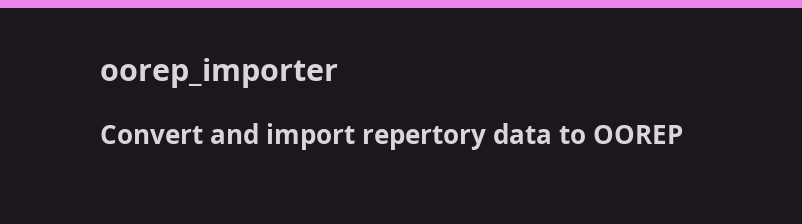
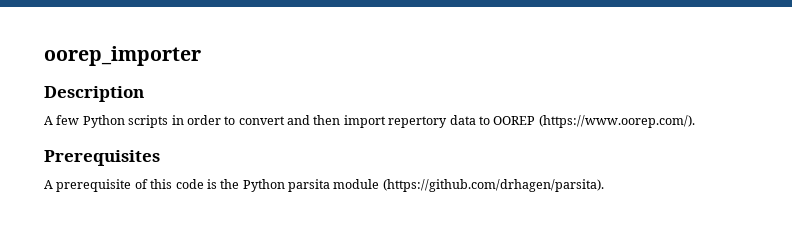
[100,123,260,144] Convert and -> [44,86,144,102] [44,115,341,128] Description // A few Python scripts in order to convert and then
(684, 134) none -> [538,115,695,128] [44,150,160,166] [44,179,604,192] (https://www.oorep.com/). // Prerequisites // A prerequisite of this code is the Python parsita module (https://github.com/drhagen/parsita).

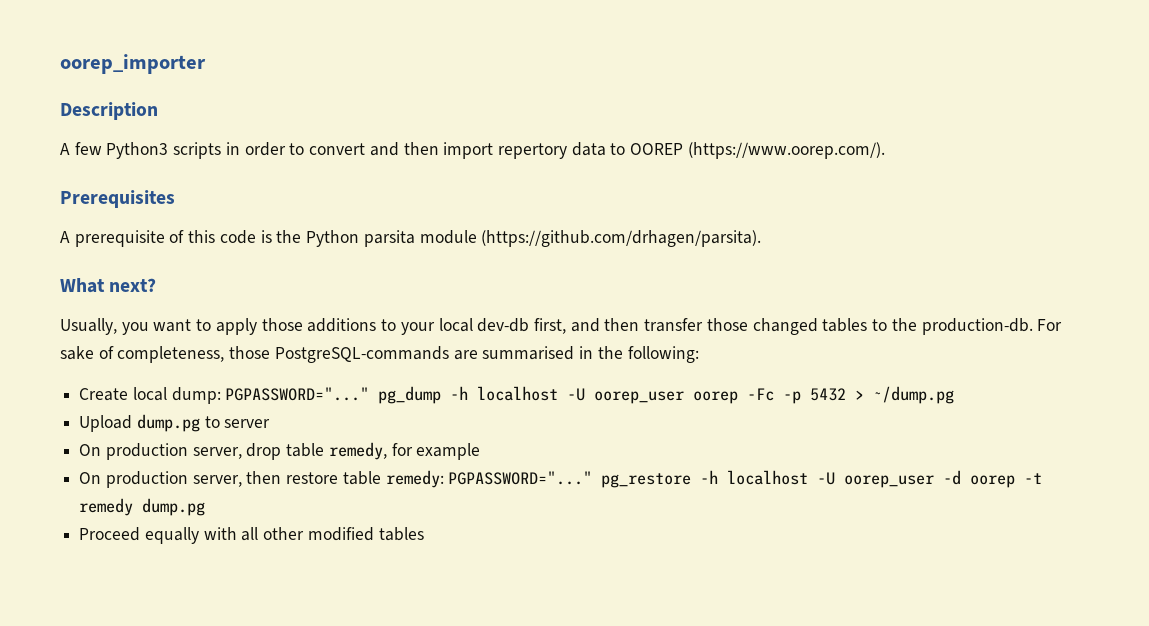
[82,115,125,128] Python -> [106,142,169,159] Python3
(604, 185) none -> [60,278,157,293] [60,318,1063,335] [60,346,699,363] [79,386,955,404] [79,414,271,432] [79,442,481,460] [79,470,1043,488] [79,498,206,516] [79,527,424,544] // What next? // Usually, you want to apply those additions to your local dev-db first, and then transfer those changed tables to the production-db. For sake of completeness, those PostgreSQL-commands are summarised in the following: // Create local dump: PGPASSWORD="..." pg_dump -h localhost -U oorep_user oorep -Fc -p 5432 > ~/dump.pg // Upload dump.pg to server // On production server, drop table remedy, for example // On production server, then restore table remedy: PGPASSWORD="..." pg_restore -h localhost -U oorep_user -d oorep -t remedy dump.pg // Proceed equally with all other modified tables

